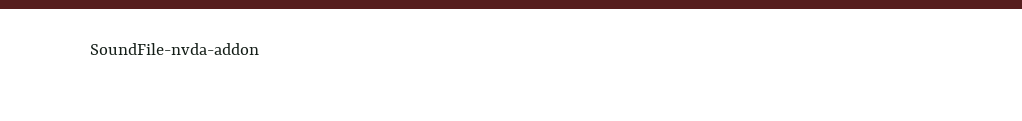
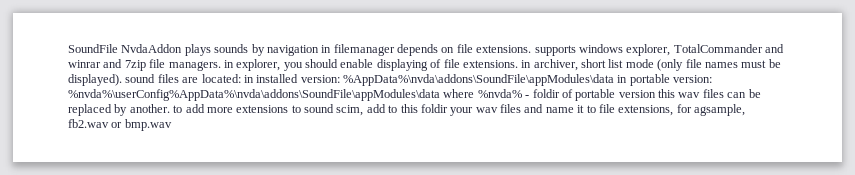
[90,43,259,55] SoundFile-nvda-addon -> [68,44,784,56] [68,59,781,71] [68,74,713,86] [68,89,761,101] [68,104,745,116] [68,119,172,131] SoundFile NvdaAddon plays sounds by navigation in filemanager depends on file extensions. supports windows explorer, TotalCommander and winrar and 7zip file managers. in explorer, you should enable displaying of file extensions. in archiver, short list mode (only file names must be displayed). sound files are located: in installed version: %AppData%\nvda\addons\SoundFile\appModules\data in portable version: %nvda%\userConfig%AppData%\nvda\addons\SoundFile\appModules\data where %nvda% - foldir of portable version this wav files can be replaced by another. to add more extensions to sound scim, add to this foldir your wav files and name it to file extensions, for agsample, fb2.wav or bmp.wav

